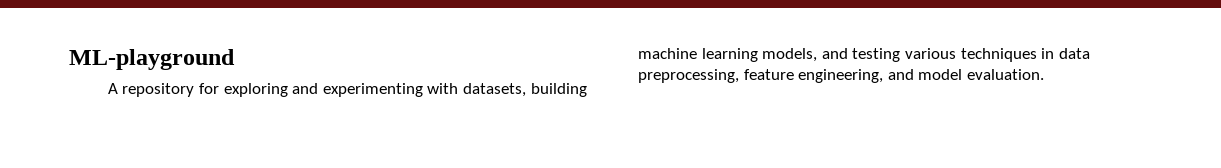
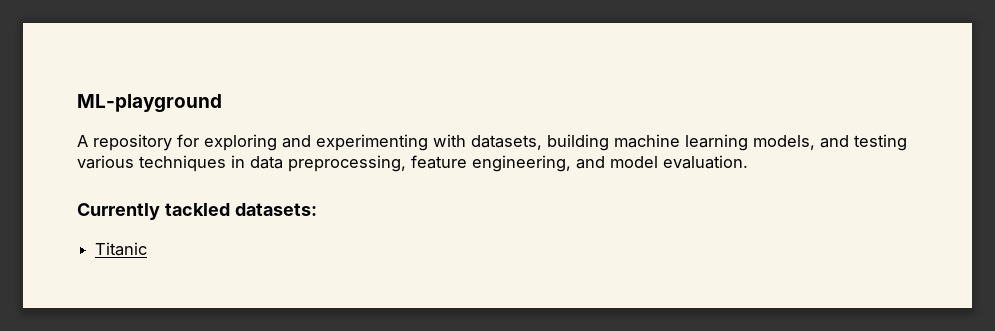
(1044, 74) none -> [77,203,317,220] [95,242,148,256] // Currently tackled datasets: // Titanic

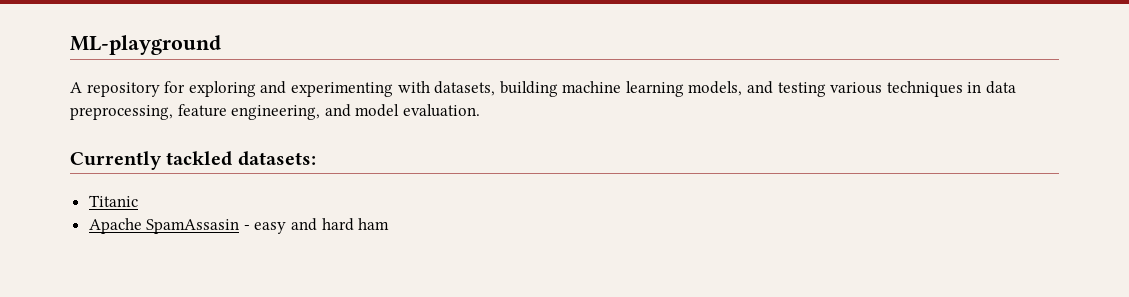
(148, 249) none -> [88,218,390,234] // Apache SpamAssasin - easy and hard ham

